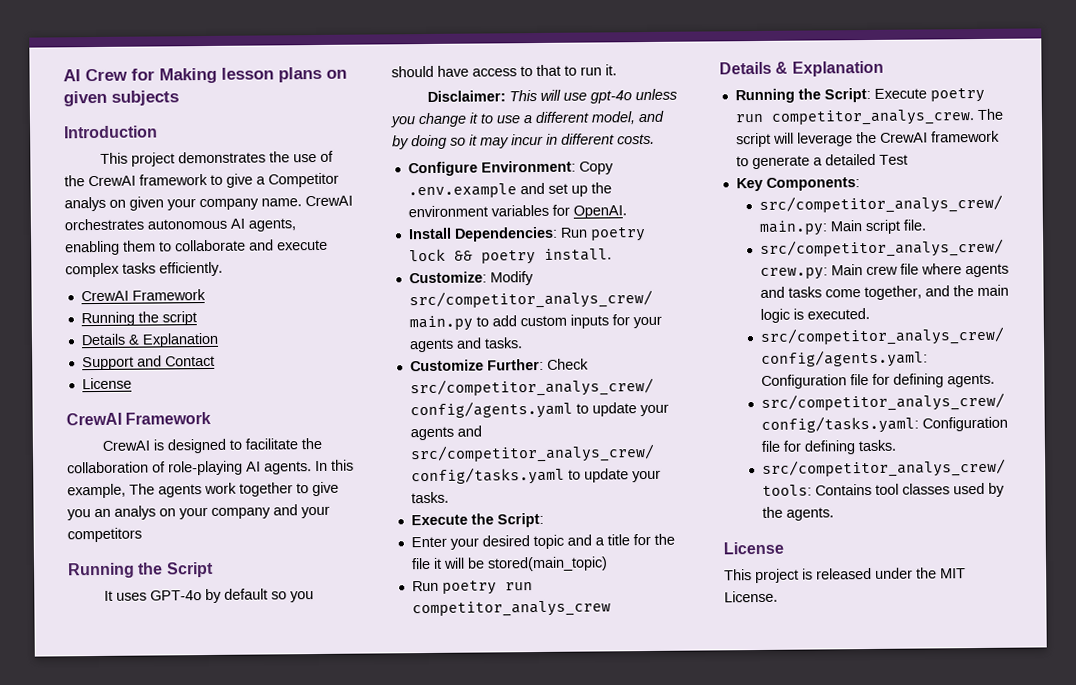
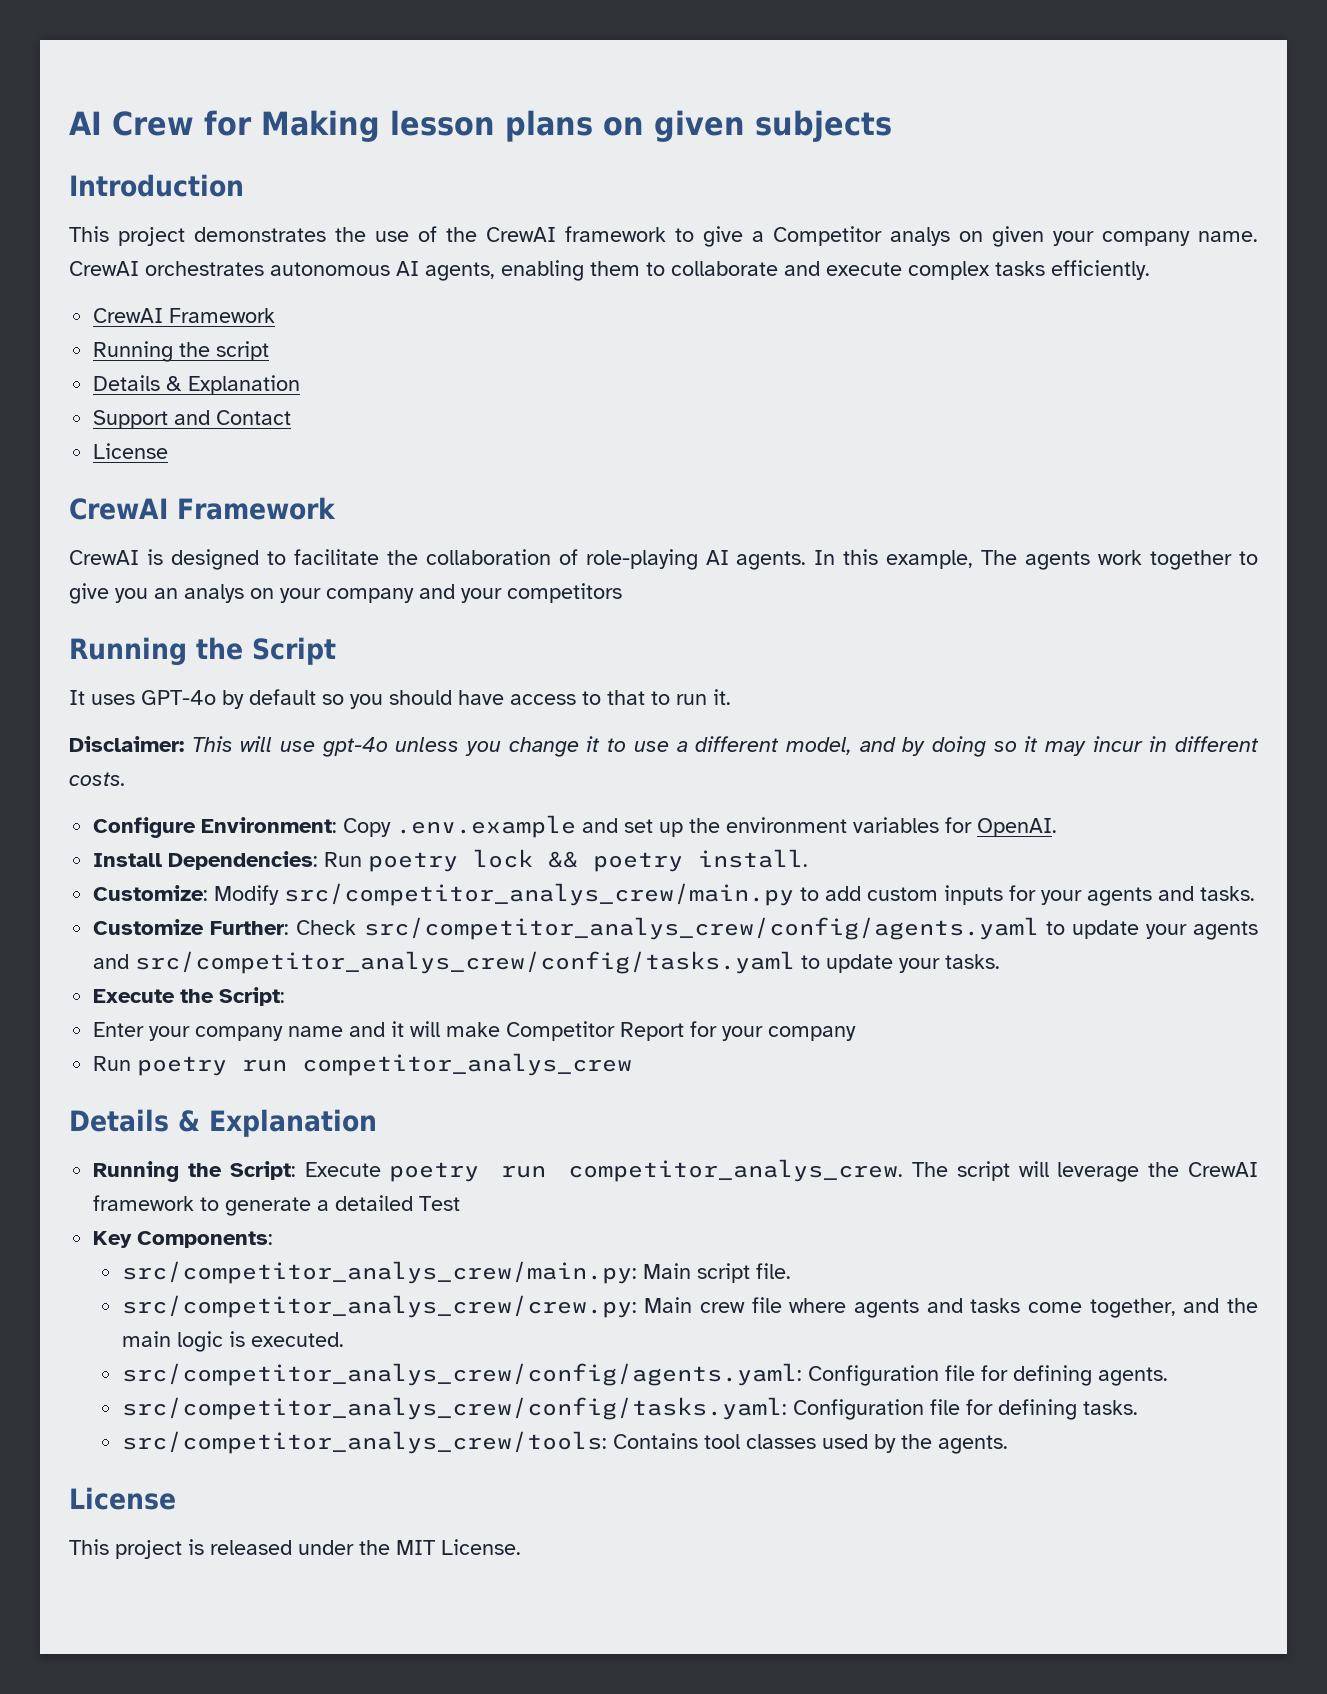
[481,533,675,550] [410,556,608,572] desired topic and a title for the file it will be stored(main_topic) -> [195,1021,857,1041] company name and it will make Competitor Report for your company

